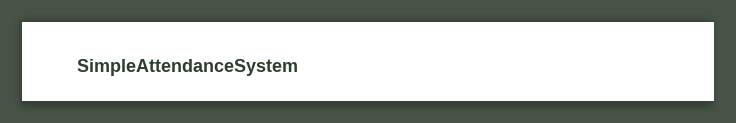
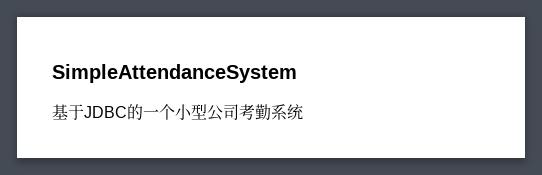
(298, 67) none -> [52,104,303,121] // 基于JDBC的一个小型公司考勤系统

